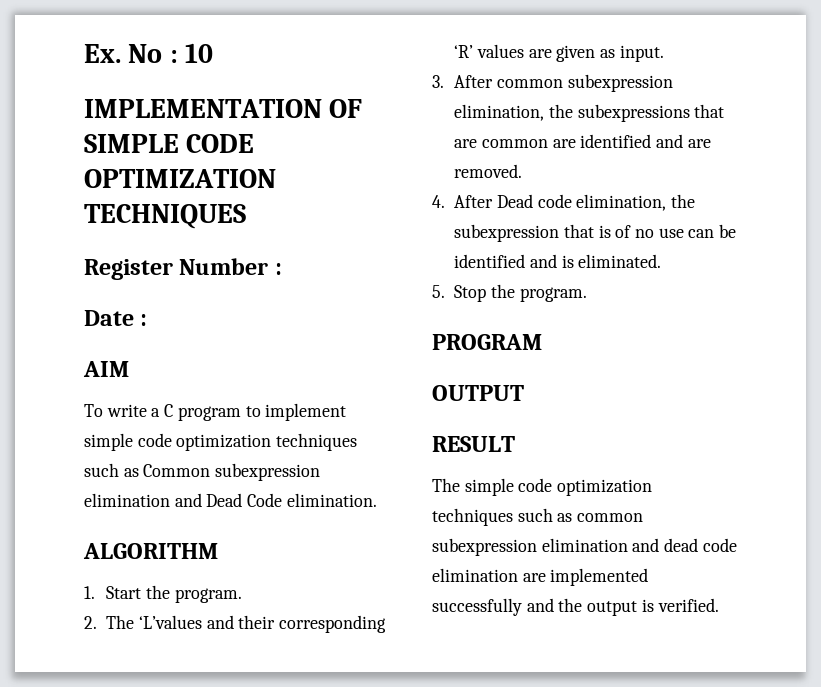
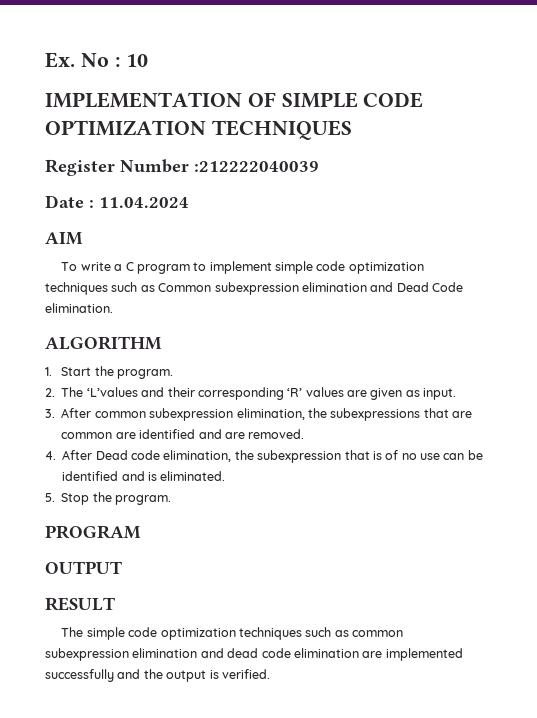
[274,263,282,275] : -> [194,161,319,172] :212222040039
(148, 320) none -> [99,197,189,208] 11.04.2024

